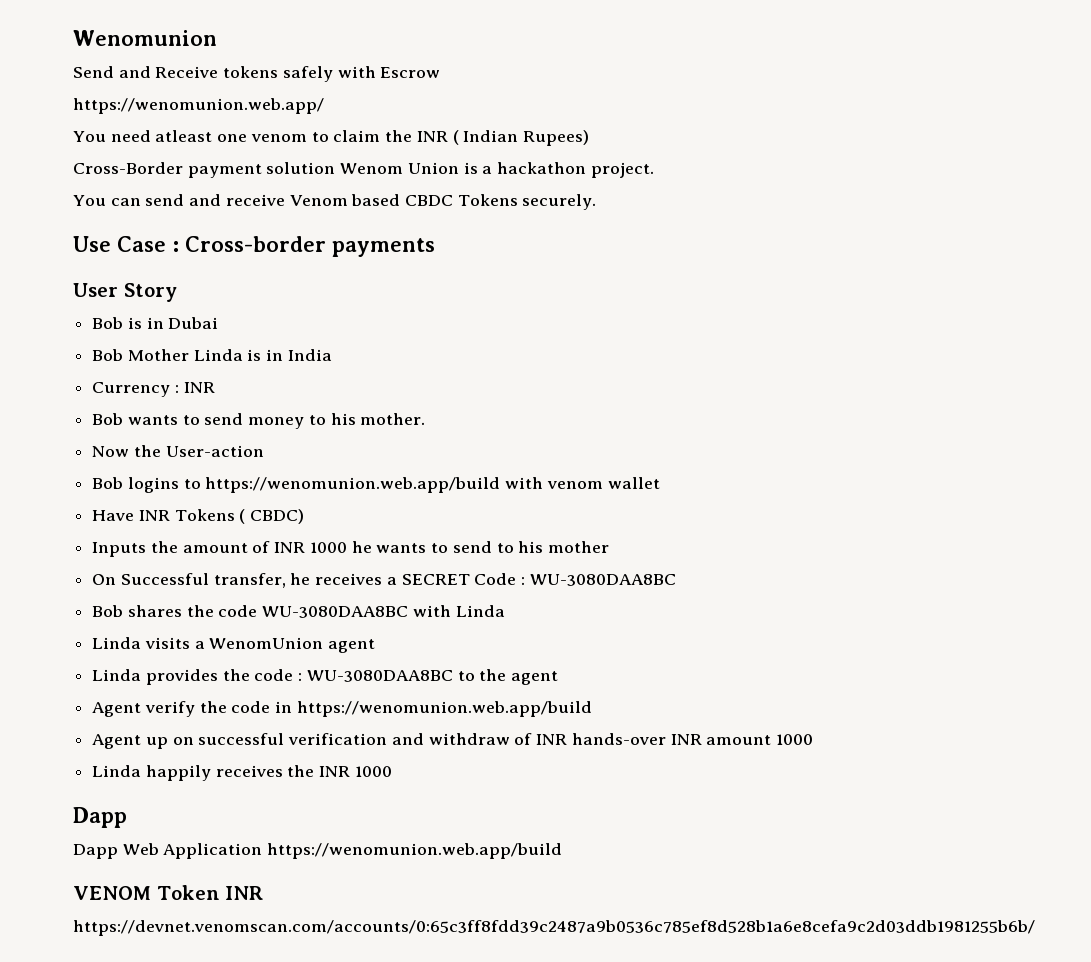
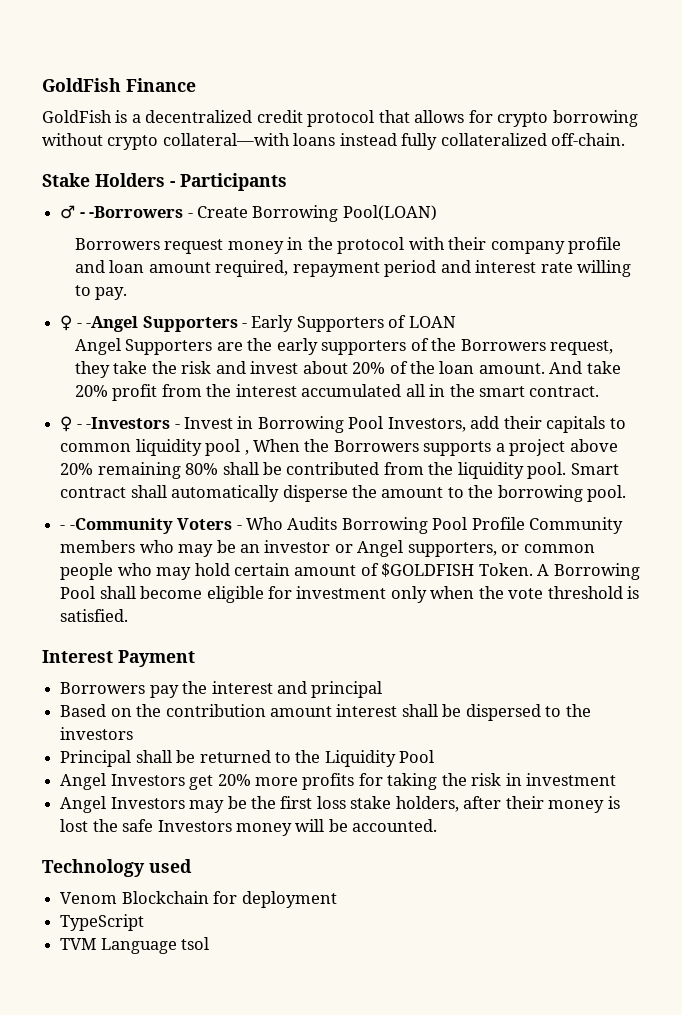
[73,30,217,46] [73,66,441,82] [73,98,324,114] [73,130,589,146] [73,162,654,178] [73,194,597,210] [73,236,435,257] [73,283,177,302] [92,317,219,329] [92,349,332,361] [92,382,215,397] [92,413,426,429] [92,445,264,457] [92,477,660,493] [92,509,305,524] [92,541,609,557] [92,573,676,588] [92,605,505,618] [92,637,376,653] [92,669,559,685] [92,701,592,717] [92,733,813,749] [92,765,392,781] [73,807,127,828] [73,843,563,859] [73,885,264,900] [73,920,1035,936] Wenomunion // Send and Receive tokens safely with Escrow // https://wenomunion.web.app/ // You need atleast one venom to claim the INR ( Indian Rupees) // Cross-Border payment solution Wenom Union is a hackathon project. // You can send and receive Venom based CBDC Tokens securely. // Use Case : Cross-border payments // User Story // Bob is in Dubai // Bob Mother Linda is in India // Currency : INR // Bob wants to send money to his mother. // Now the User-action // Bob logins to https://wenomunion.web.app/build with venom wallet // Have INR Tokens ( CBDC) // Inputs the amount of INR 1000 he wants to send to his mother // On Successful transfer, he receives a SECRET Code : WU-3080DAA8BC // Bob shares the code WU-3080DAA8BC with Linda // Linda visits a WenomUnion agent // Linda provides the code : WU-3080DAA8BC to the agent // Agent verify the code in https://wenomunion.web.app/build // Agent up on successful verification and withdraw of INR hands-over INR amount 1000 // Linda happily receives the INR 1000 // Dapp // Dapp Web Application https://wenomunion.web.app/build // VENOM Token INR // https://devnet.venomscan.com/accounts/0:65c3ff8fdd39c2487a9b0536c785ef8d528b1a6e8cefa9c2d03ddb1981255b6b/ -> [42,78,196,92] [42,110,638,127] [42,133,626,150] [42,173,287,191] [60,205,437,222] [74,237,621,254] [74,260,631,277] [74,285,128,300] [60,315,456,332] [74,338,613,355] [74,361,621,378] [74,384,600,401] [60,416,626,433] [60,439,618,456] [60,462,619,479] [60,485,627,502] [60,517,624,534] [60,540,595,557] [60,563,640,580] [60,586,640,603] [60,609,129,622] [42,650,195,667] [60,681,383,698] [60,704,591,721] [60,727,134,740] [60,750,435,767] [60,773,617,790] [60,796,620,813] [60,819,438,836] [42,859,192,877] [60,891,337,908] [60,914,145,931] [60,937,210,954] GoldFish Finance // GoldFish is a decentralized credit protocol that allows for crypto borrowing without crypto collateral—with loans instead fully collateralized off-chain. // Stake Holders - Participants // ♂ - -Borrowers - Create Borrowing Pool(LOAN) // Borrowers request money in the protocol with their company profile and loan amount required, repayment period and interest rate willing to pay. // ♀ - -Angel Supporters - Early Supporters of LOAN // Angel Supporters are the early supporters of the Borrowers request, they take the risk and invest about 20% of the loan amount. And take 20% profit from the interest accumulated all in the smart contract. // ♀ - -Investors - Invest in Borrowing Pool Investors, add their capitals to common liquidity pool , When the Borrowers supports a project above 20% remaining 80% shall be contributed from the liquidity pool. Smart contract shall automatically disperse the amount to the borrowing pool. // - -Community Voters - Who Audits Borrowing Pool Profile Community members who may be an investor or Angel supporters, or common people who may hold certain amount of $GOLDFISH Token. A Borrowing Pool shall become eligible for investment only when the vote threshold is satisfied. // Interest Payment // Borrowers pay the interest and principal // Based on the contribution amount interest shall be dispersed to the investors // Principal shall be returned to the Liquidity Pool // Angel Investors get 20% more profits for taking the risk in investment // Angel Investors may be the first loss stake holders, after their money is lost the safe Investors money will be accounted. // Technology used // Venom Blockchain for deployment // TypeScript // TVM Language tsol

